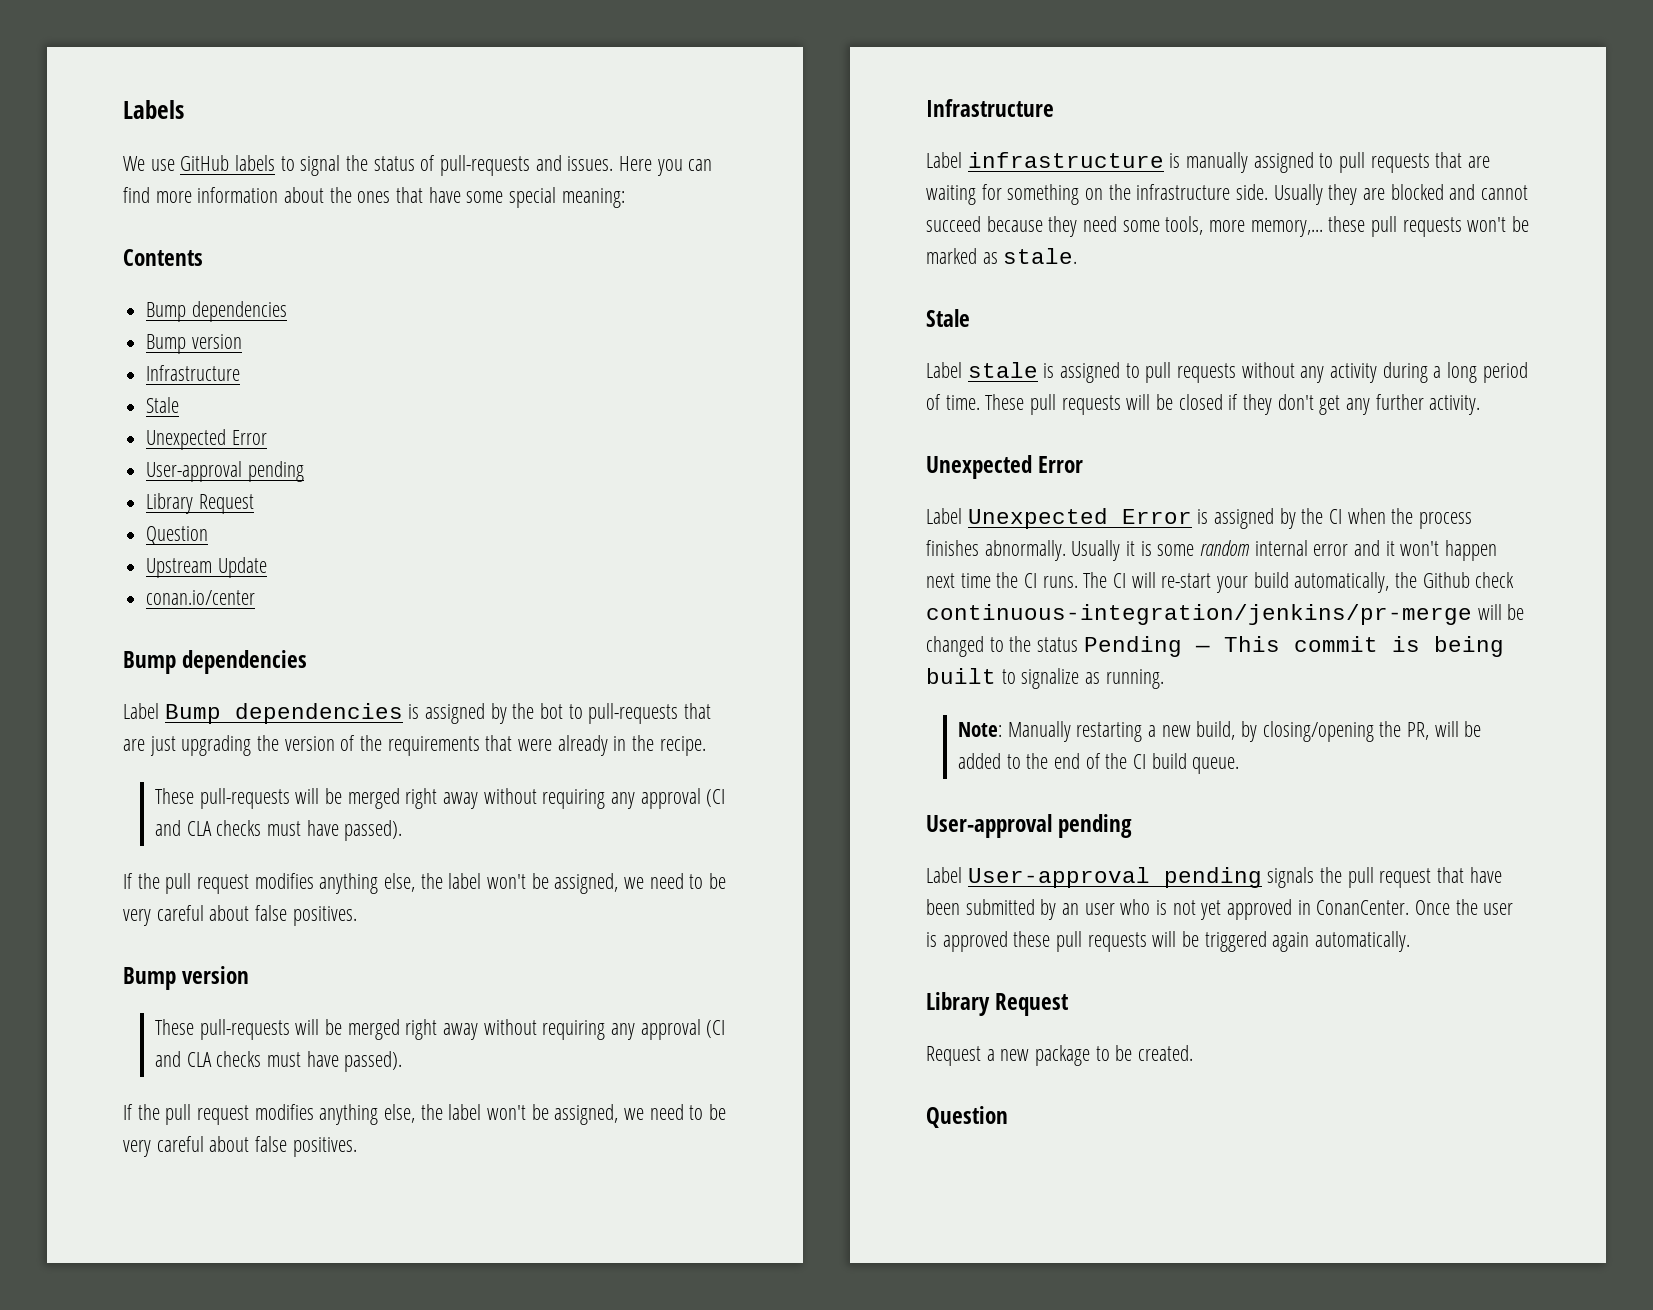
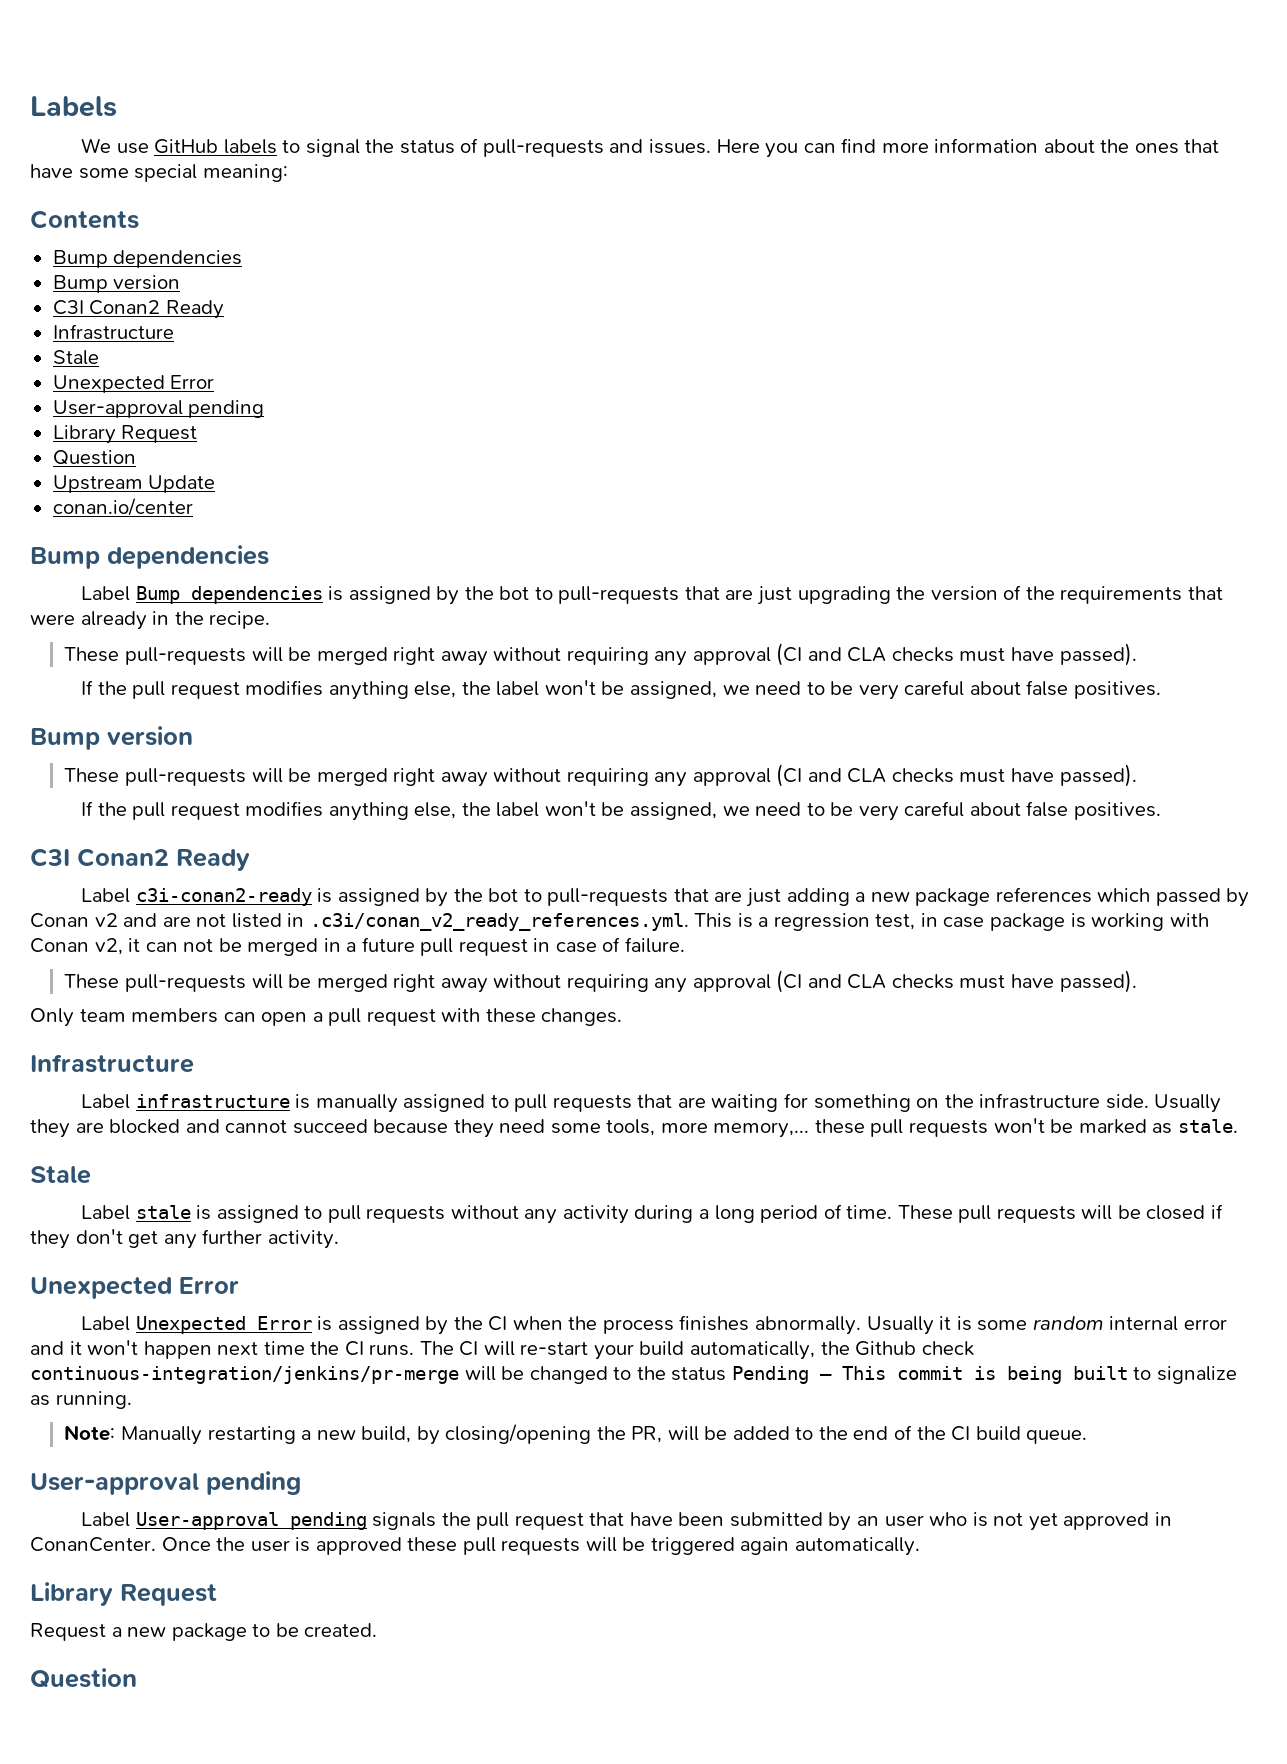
(242, 341) none -> [52,300,224,319] // C3I Conan2 Ready
(357, 1147) none -> [30,848,250,871] [81,887,1250,907] [30,913,1209,931] [30,937,686,956] [64,970,1137,993] [30,1008,623,1027] // C3I Conan2 Ready // Label c3i-conan2-ready is assigned by the bot to pull-requests that are just adding a new package references which passed by Conan v2 and are not listed in .c3i/conan_v2_ready_references.yml. This is a regression test, in case package is working with Conan v2, it can not be merged in a future pull request in case of failure. // These pull-requests will be merged right away without requiring any approval (CI and CLA checks must have passed). // Only team members can open a pull request with these changes.

